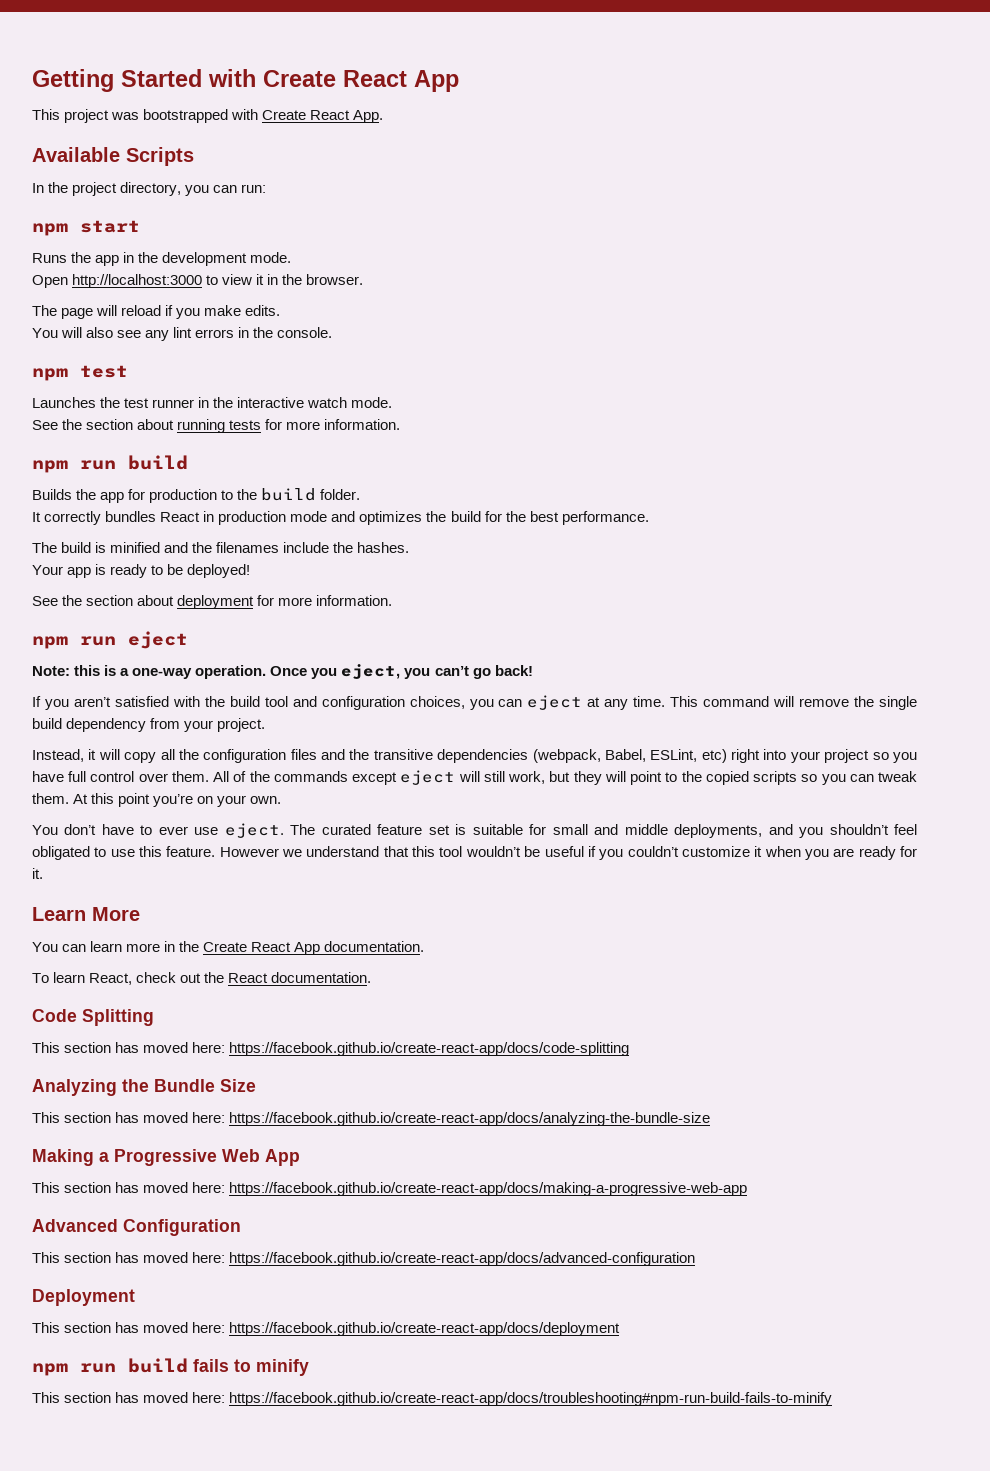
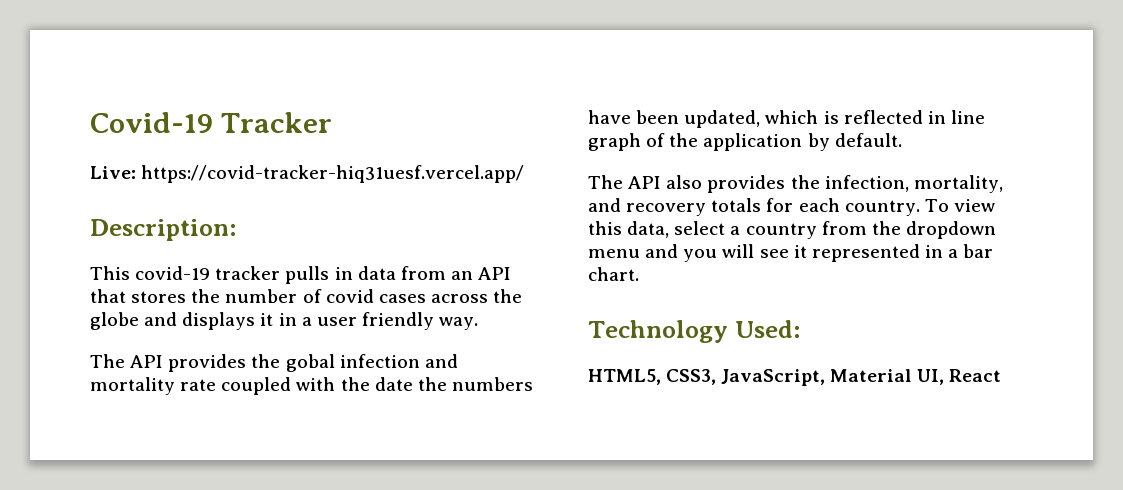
[32,69,459,92] [32,109,384,123] [32,147,194,166] [32,182,267,196] [32,220,140,236] [32,252,292,266] [32,274,364,288] [32,305,281,319] [32,327,333,341] [32,365,128,381] [32,397,393,408] [32,419,401,433] [32,455,188,473] [32,488,361,503] [32,511,649,525] [32,542,410,553] [32,564,251,578] [32,595,393,609] [32,631,188,649] [32,664,533,679] [32,695,918,710] [32,718,266,732] [32,749,918,763] [32,770,918,785] [32,793,282,807] [32,823,918,838] [32,846,917,860] [32,868,43,879] [32,907,140,921] [32,941,425,955] [32,972,372,985] [32,1009,154,1026] [32,1042,630,1056] [32,1079,256,1096] [32,1112,711,1126] [32,1149,300,1166] [32,1182,748,1196] [32,1219,241,1236] [32,1252,696,1266] [32,1289,135,1306] [32,1322,621,1336] [32,1358,309,1376] [32,1392,833,1406] Getting Started with Create React App // This project was bootstrapped with Create React App. // Available Scripts // In the project directory, you can run: // npm start // Runs the app in the development mode. // Open http://localhost:3000 to view it in the browser. // The page will reload if you make edits. // You will also see any lint errors in the console. // npm test // Launches the test runner in the interactive watch mode. // See the section about running tests for more information. // npm run build // Builds the app for production to the build folder. // It correctly bundles React in production mode and optimizes the build for the best performance. // The build is minified and the filenames include the hashes. // Your app is ready to be deployed! // See the section about deployment for more information. // npm run eject // Note: this is a one-way operation. Once you eject, you can’t go back! // If you aren’t satisfied with the build tool and configuration choices, you can eject at any time. This command will remove the single build dependency from your project. // Instead, it will copy all the configuration files and the transitive dependencies (webpack, Babel, ESLint, etc) right into your project so you have full control over them. All of the commands except eject will still work, but they will point to the copied scripts so you can tweak them. At this point you’re on your own. // You don’t have to ever use eject. The curated feature set is suitable for small and middle deployments, and you shouldn’t feel obligated to use this feature. However we understand that this tool wouldn’t be useful if you couldn’t customize it when you are ready for it. // Learn More // You can learn more in the Create React App documentation. // To learn React, check out the React documentation. // Code Splitting // This section has moved here: https://facebook.github.io/create-react-app/docs/code-splitting // Analyzing the Bundle Size // This section has moved here: https://facebook.github.io/create-react-app/docs/analyzing-the-bundle-size // Making a Progressive Web App // This section has moved here: https://facebook.github.io/create-react-app/docs/making-a-progressive-web-app // Advanced Configuration // This section has moved here: https://facebook.github.io/create-react-app/docs/advanced-configuration // Deployment // This section has moved here: https://facebook.github.io/create-react-app/docs/deployment // npm run build fails to minify // This section has moved here: https://facebook.github.io/create-react-app/docs/troubleshooting#npm-run-build-fails-to-minify -> [90,112,332,133] [90,165,525,183] [90,219,237,241] [90,266,512,284] [90,289,523,303] [90,312,479,330] [90,354,458,372] [90,377,533,395] [588,110,985,128] [588,133,902,151] [588,175,1003,193] [588,198,995,216] [588,221,996,239] [588,244,994,262] [588,267,639,281] [588,320,801,343] [588,369,1001,386] Covid-19 Tracker // Live: https://covid-tracker-hiq31uesf.vercel.app/ // Description: // This covid-19 tracker pulls in data from an API that stores the number of covid cases across the globe and displays it in a user friendly way. // The API provides the gobal infection and mortality rate coupled with the date the numbers have been updated, which is reflected in line graph of the application by default. // The API also provides the infection, mortality, and recovery totals for each country. To view this data, select a country from the dropdown menu and you will see it represented in a bar chart. // Technology Used: // HTML5, CSS3, JavaScript, Material UI, React

